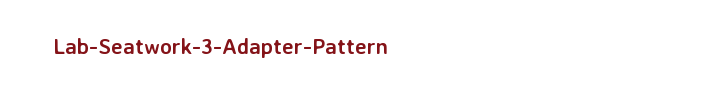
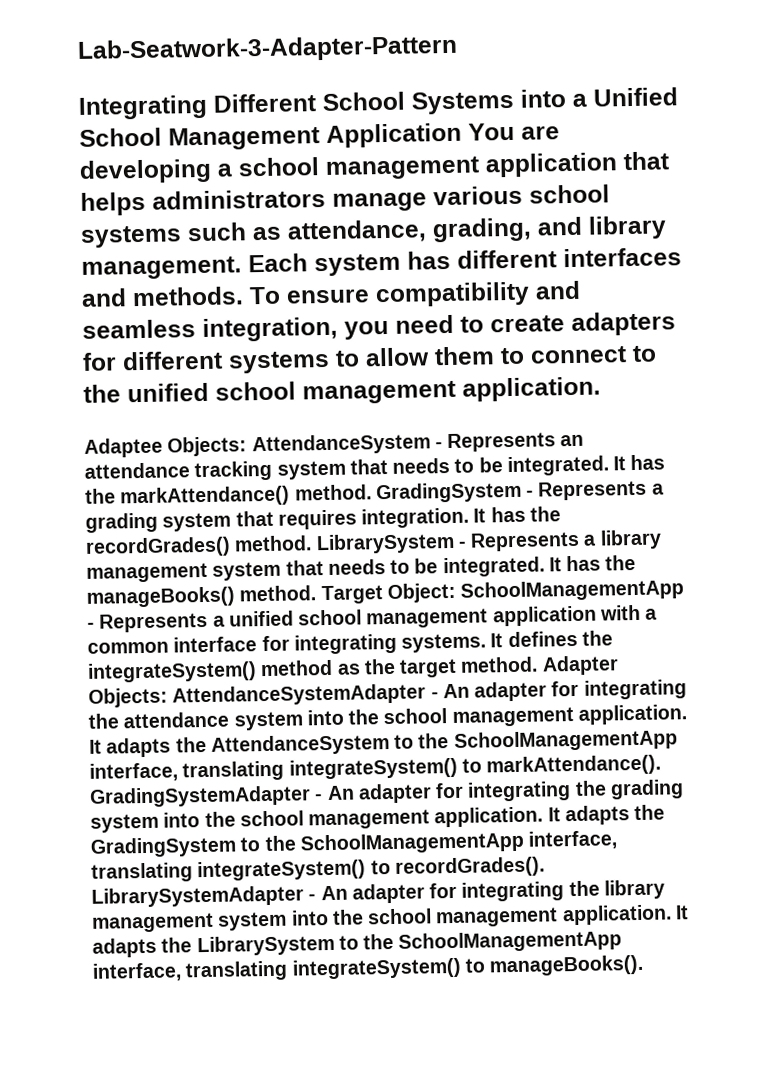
(388, 48) none -> [78,87,678,120] [79,122,560,151] [79,151,669,184] [80,184,610,216] [80,215,667,248] [81,247,682,280] [81,280,581,308] [82,311,676,342] [82,345,657,374] [83,376,601,405] [84,432,585,458] [84,454,666,482] [85,480,664,508] [85,506,561,533] [85,529,662,558] [86,554,637,583] [86,579,685,608] [87,604,658,633] [87,630,613,655] [87,655,619,683] [88,679,687,708] [88,704,687,731] [89,729,678,758] [89,754,662,782] [89,779,684,808] [90,804,666,833] [90,830,618,858] [91,856,545,883] [91,879,665,908] [91,904,689,933] [92,930,623,958] [92,954,645,982] // Integrating Different School Systems into a Unified School Management Application You are developing a school management application that helps administrators manage various school systems such as attendance, grading, and library management. Each system has different interfaces and methods. To ensure compatibility and seamless integration, you need to create adapters for different systems to allow them to connect to the unified school management application. // Adaptee Objects: AttendanceSystem - Represents an attendance tracking system that needs to be integrated. It has the markAttendance() method. GradingSystem - Represents a grading system that requires integration. It has the recordGrades() method. LibrarySystem - Represents a library management system that needs to be integrated. It has the manageBooks() method. Target Object: SchoolManagementApp - Represents a unified school management application with a common interface for integrating systems. It defines the integrateSystem() method as the target method. Adapter Objects: AttendanceSystemAdapter - An adapter for integrating the attendance system into the school management application. It adapts the AttendanceSystem to the SchoolManagementApp interface, translating integrateSystem() to markAttendance(). GradingSystemAdapter - An adapter for integrating the grading system into the school management application. It adapts the GradingSystem to the SchoolManagementApp interface, translating integrateSystem() to recordGrades(). LibrarySystemAdapter - An adapter for integrating the library management system into the school management application. It adapts the LibrarySystem to the SchoolManagementApp interface, translating integrateSystem() to manageBooks().

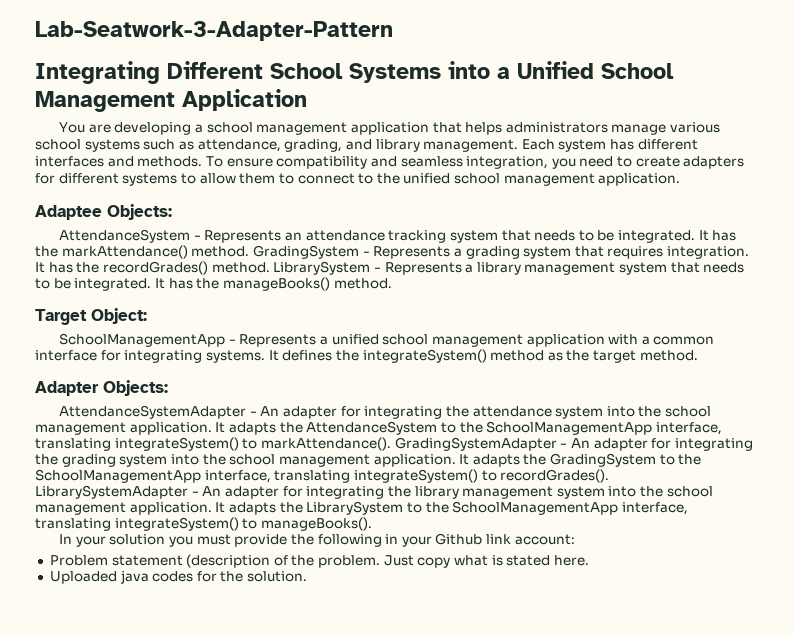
(462, 135) none -> (307, 100) //
(248, 446) none -> (172, 212) //
(317, 593) none -> (392, 283) //
(456, 593) none -> (147, 316) //
(539, 664) none -> (698, 355) //
(168, 697) none -> (168, 388) //
(645, 965) none -> [59,533,575,547] [49,554,589,568] [49,570,308,584] // In your solution you must provide the following in your Github link account: // Problem statement (description of the problem. Just copy what is stated here. // Uploaded java codes for the solution.

